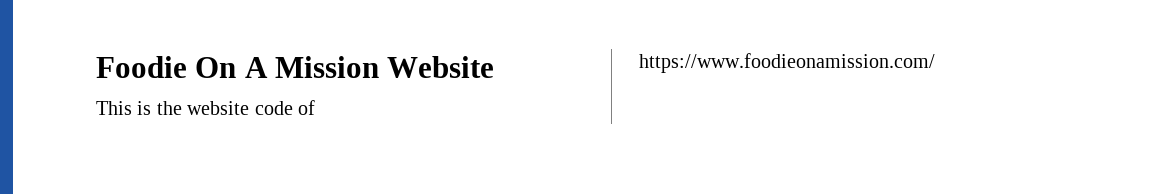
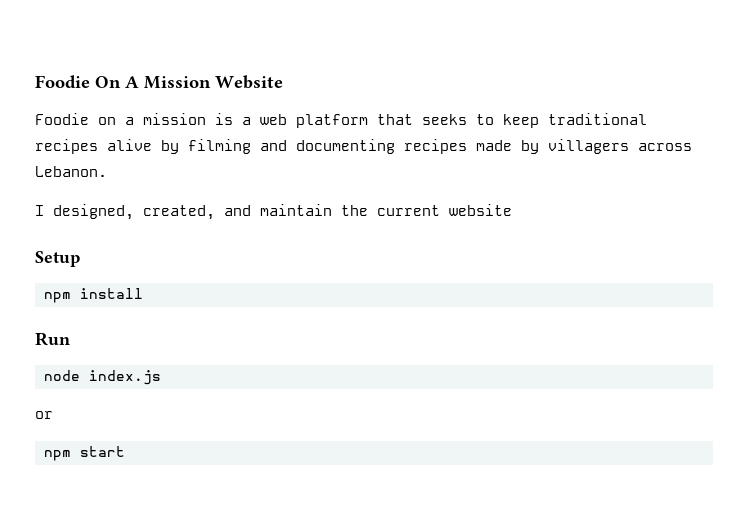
[96,100,315,115] [639,53,935,73] This is the website code of https://www.foodieonamission.com/ -> [35,113,647,128] [35,139,692,154] [35,166,107,177] [35,204,512,220] [35,251,80,267] [44,288,143,303] [35,332,70,346] [44,370,161,385] [35,411,53,419] [44,446,125,461] Foodie on a mission is a web platform that seeks to keep traditional recipes alive by filming and documenting recipes made by villagers across Lebanon. // I designed, created, and maintain the current website // Setup // npm install // Run // node index.js // or // npm start

